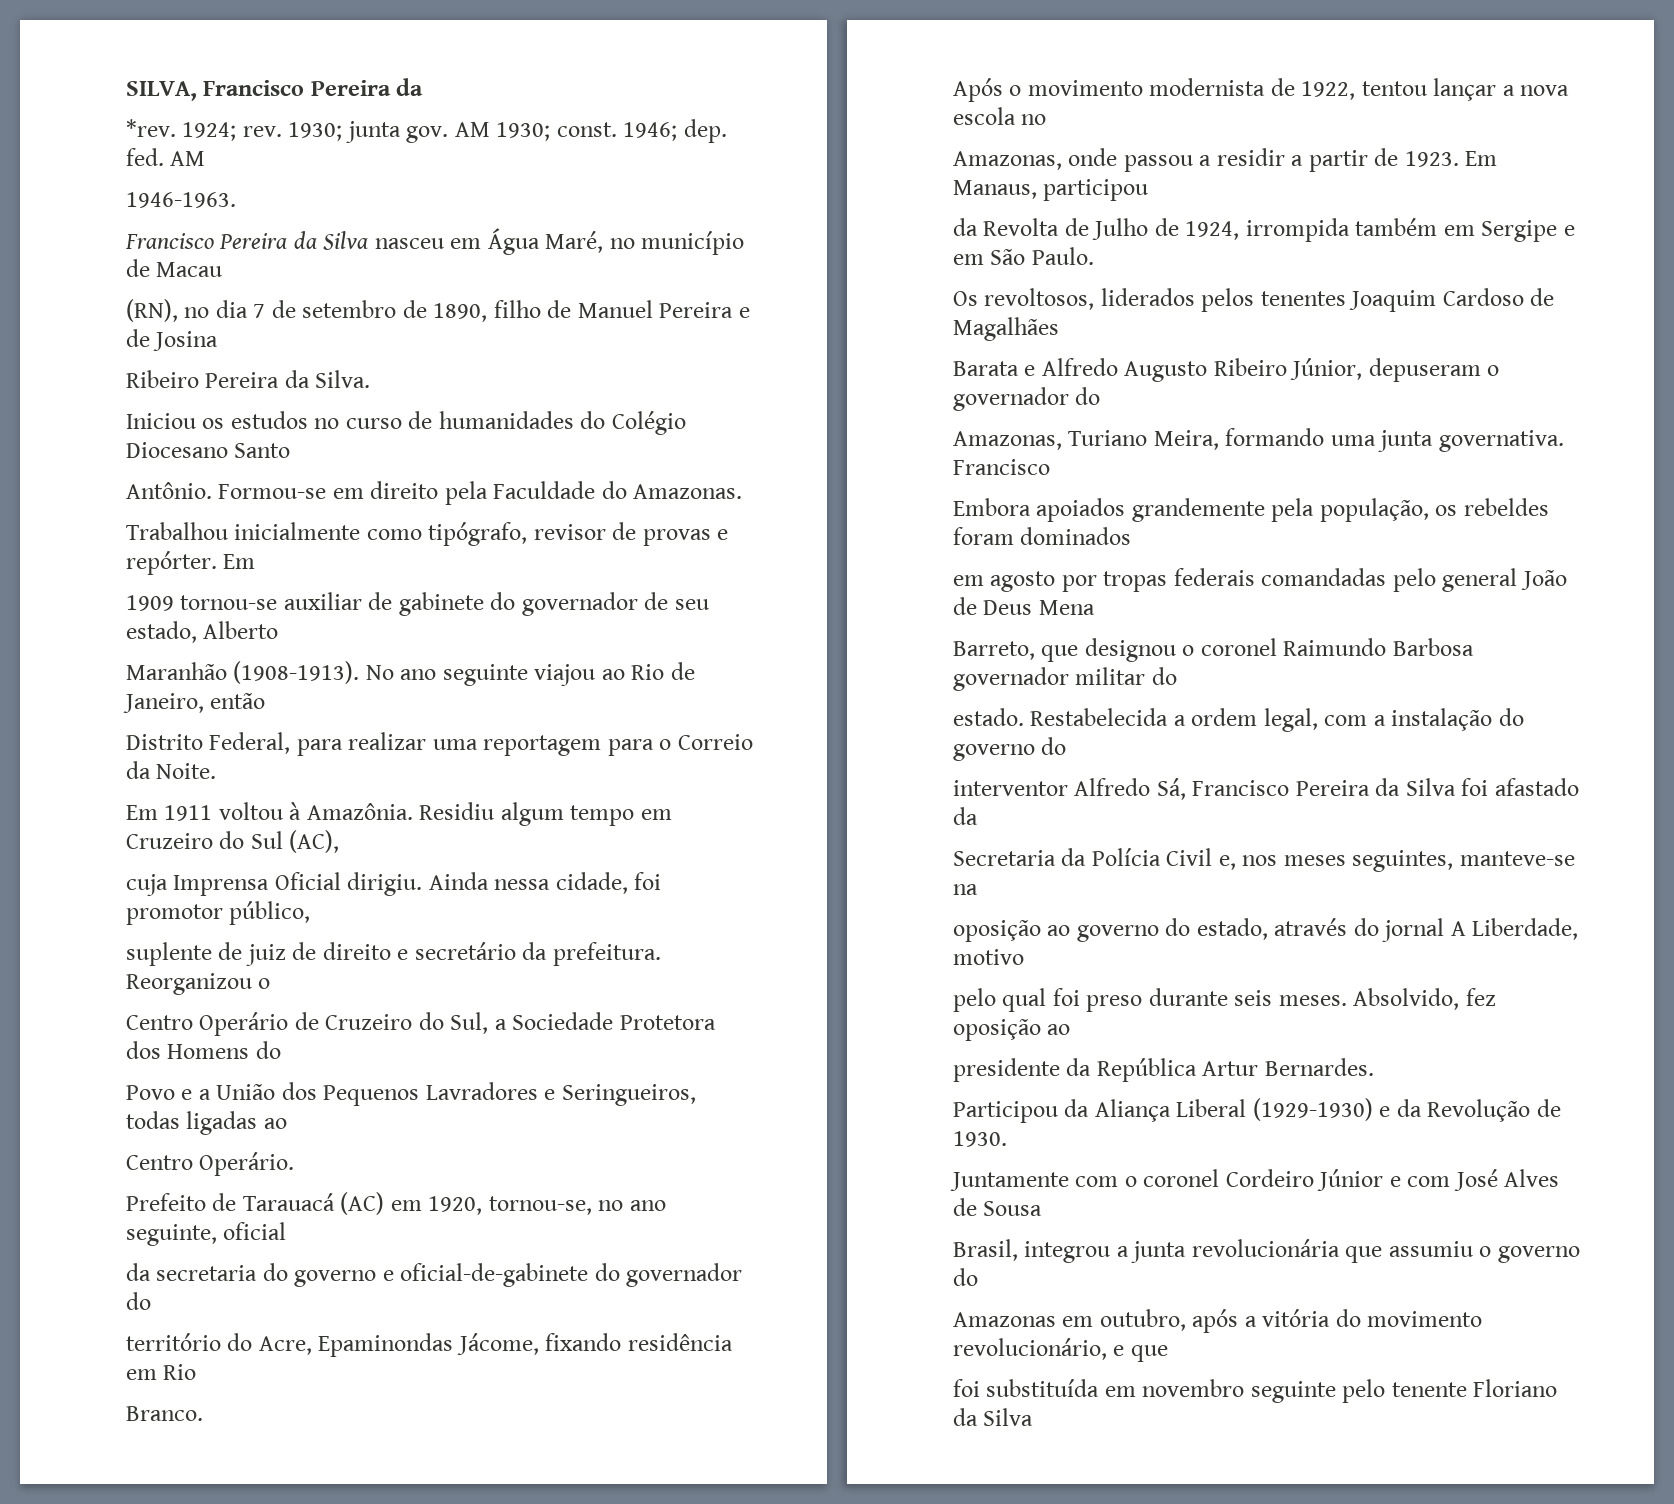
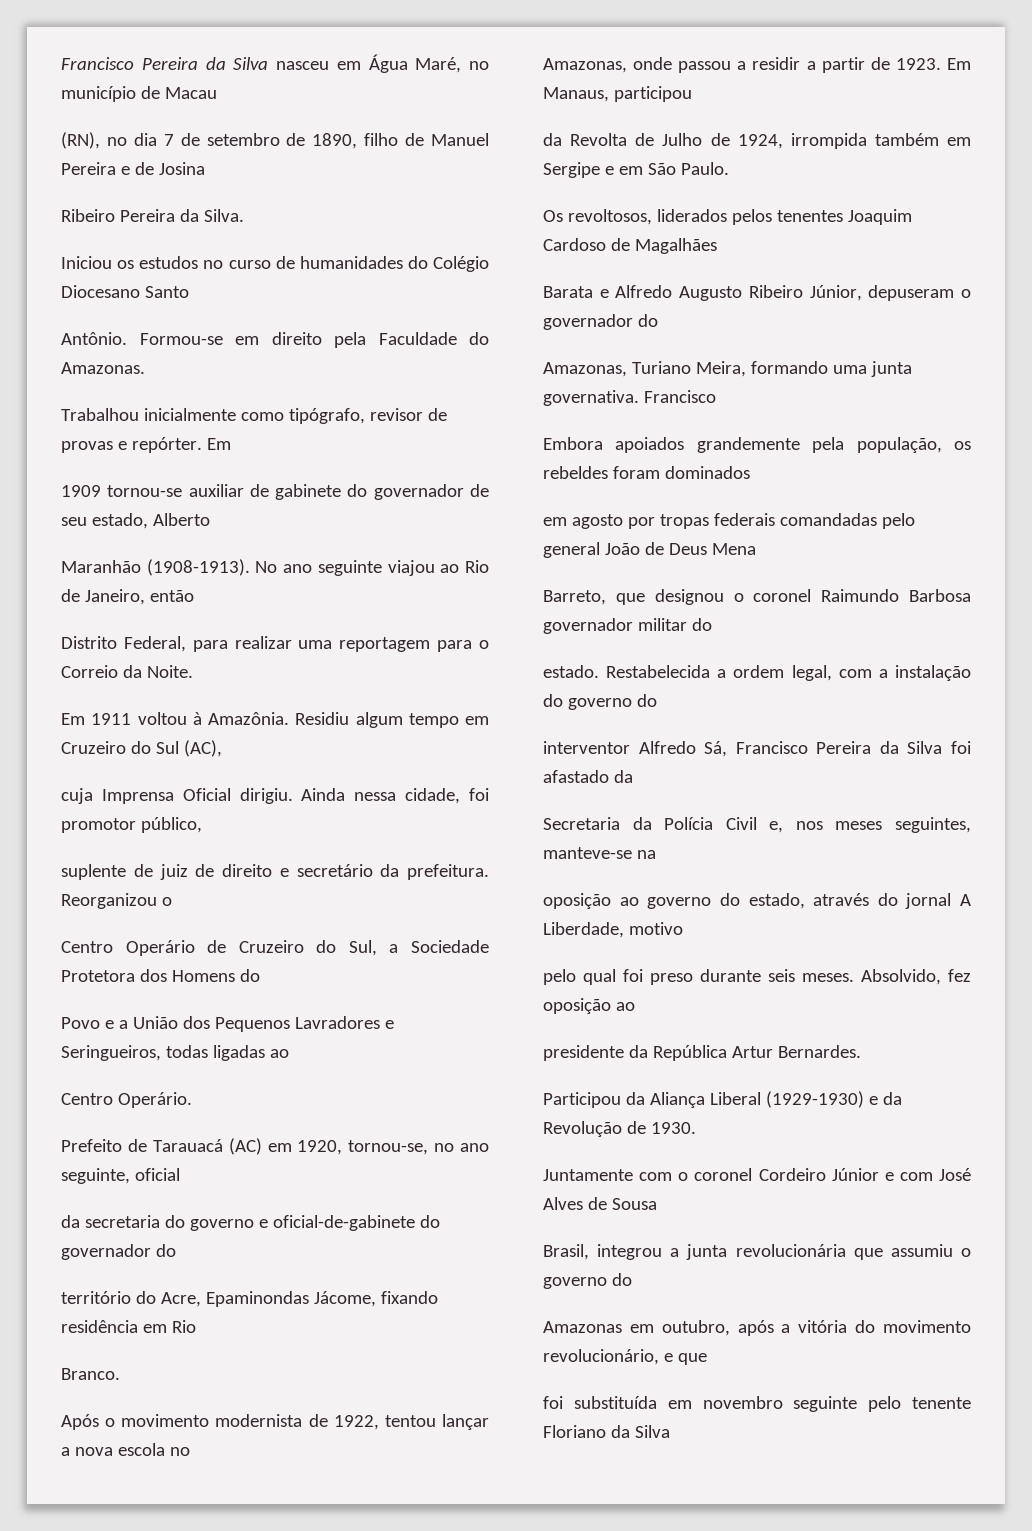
[126,78,424,101] [126,119,727,143] [126,148,206,166] [126,192,236,208] SILVA, Francisco Pereira da // *rev. 1924; rev. 1930; junta gov. AM 1930; const. 1946; dep. fed. AM // 1946-1963. // -> (61, 63) none

